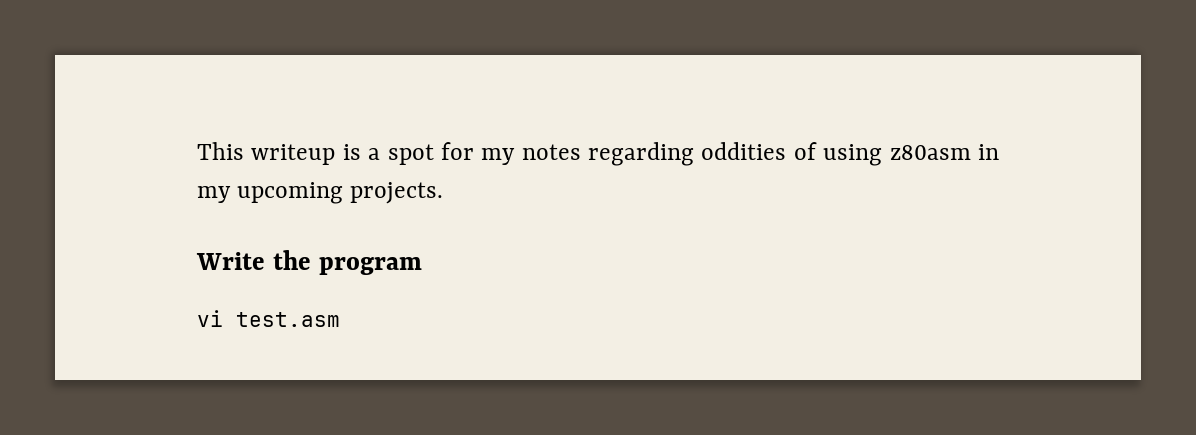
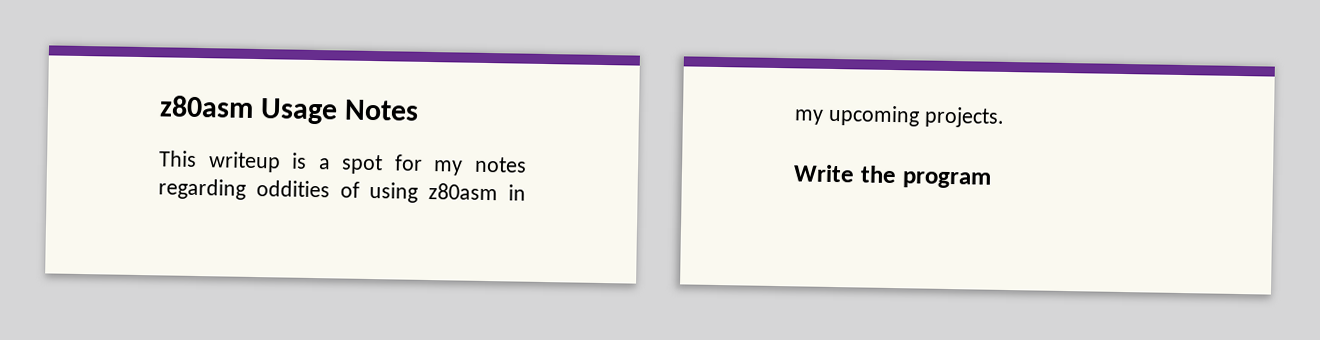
(197, 151) none -> [159,95,419,125] z80asm Usage Notes //
[197,310,340,327] // vi test.asm -> (992, 180) none

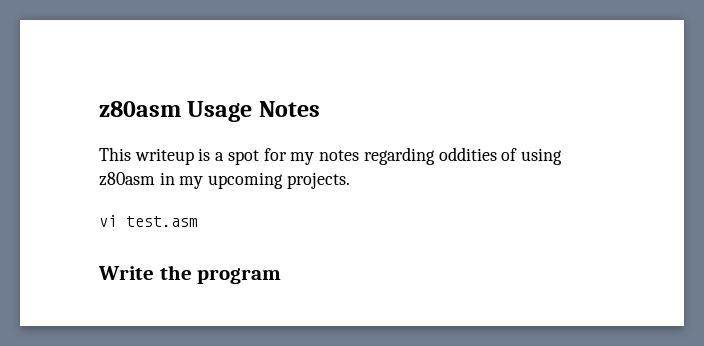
(1005, 117) none -> [99,215,198,227] // vi test.asm

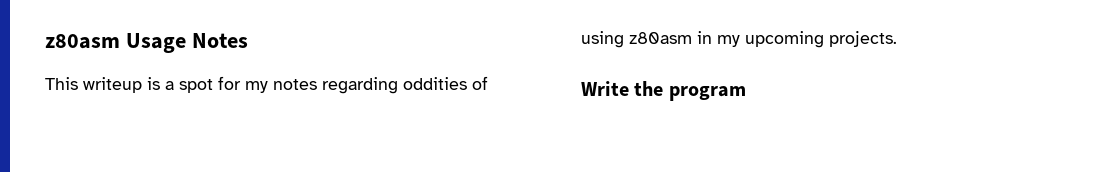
[99,215,198,227] // vi test.asm -> (897, 39) none

